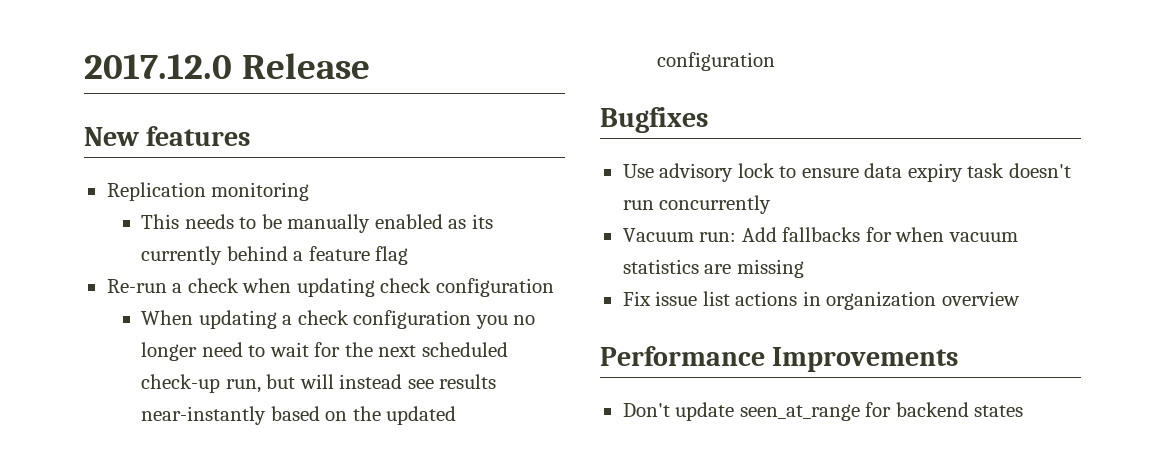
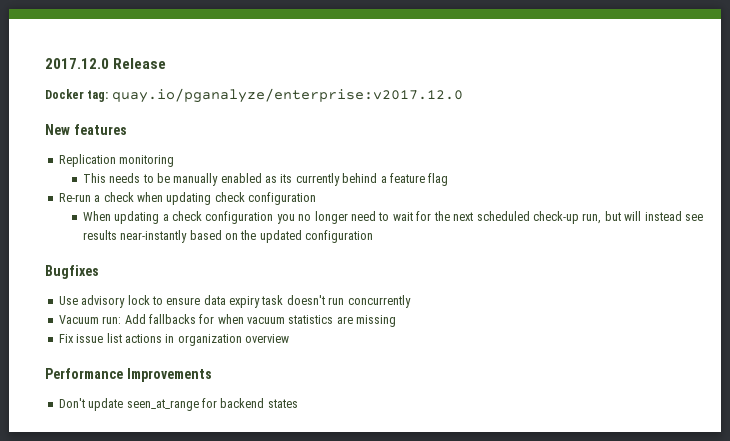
(370, 66) none -> [45,88,463,103] // Docker tag: quay.io/pganalyze/enterprise:v2017.12.0

